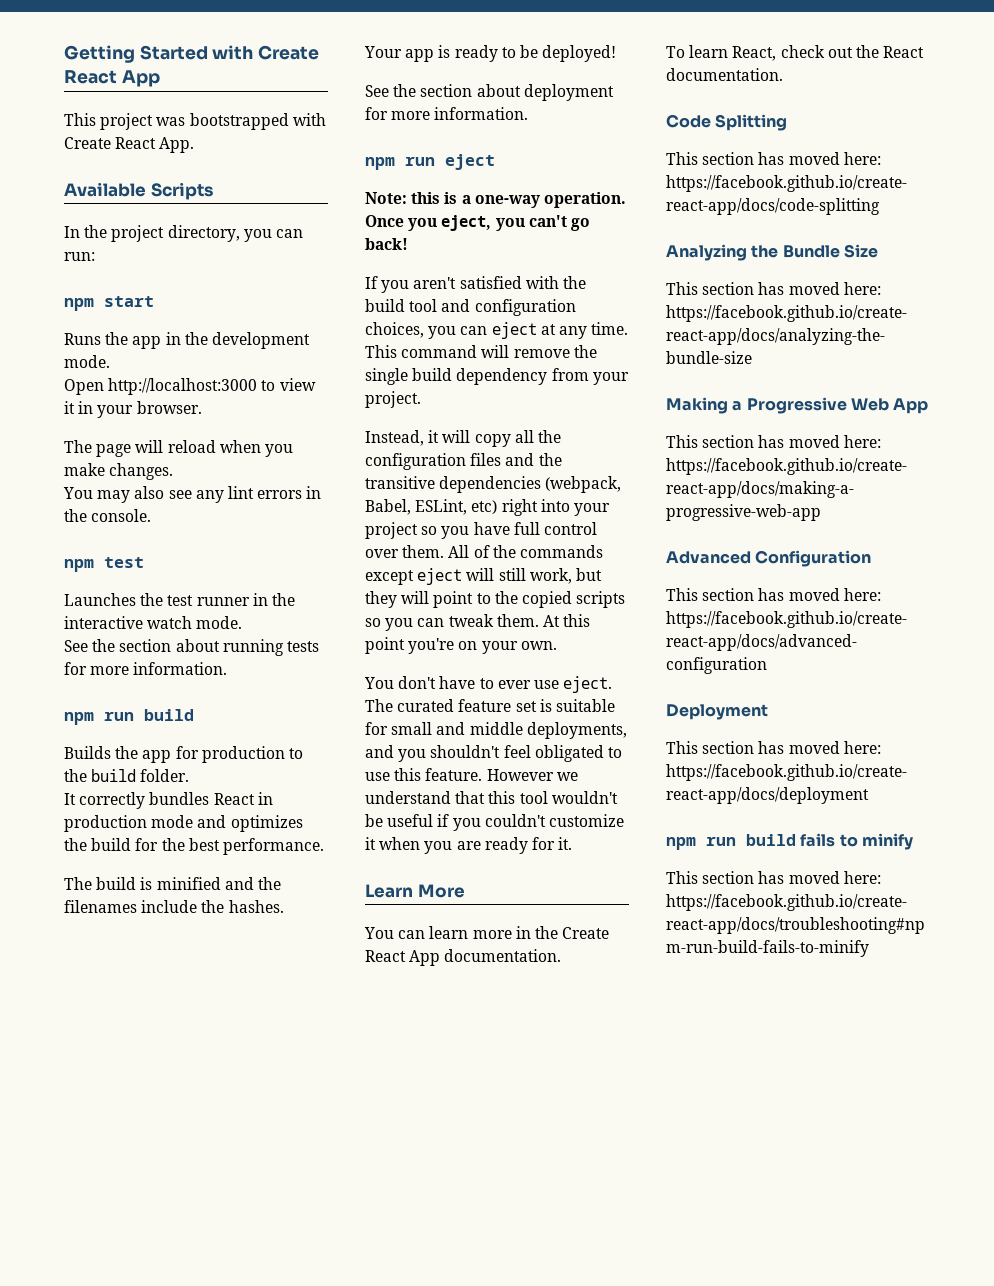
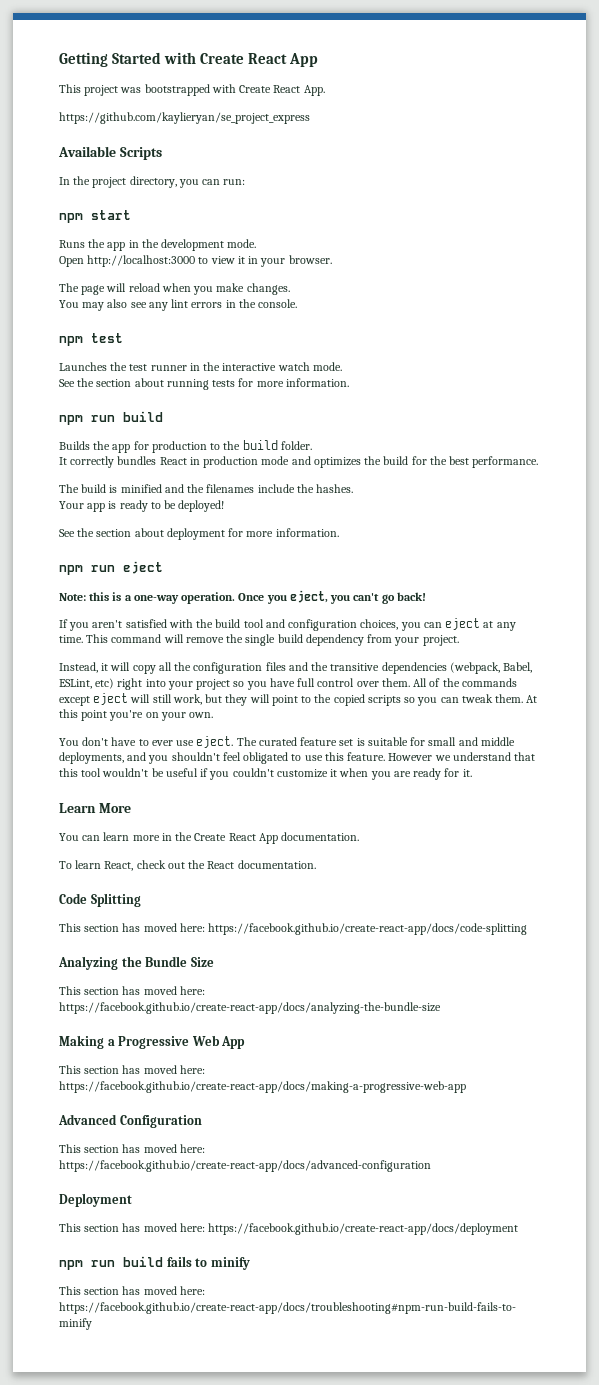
(195, 145) none -> [59,112,310,124] // https://github.com/kaylieryan/se_project_express

